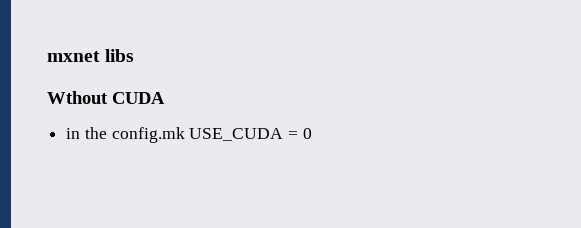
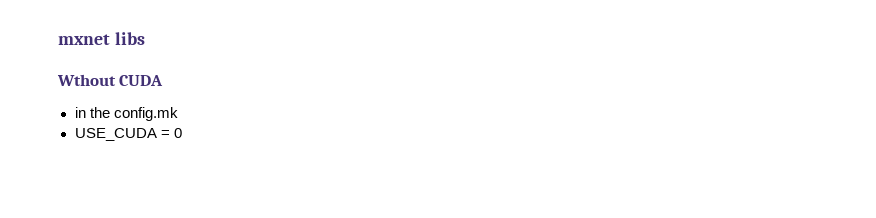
(185, 135) none -> (178, 114) //

